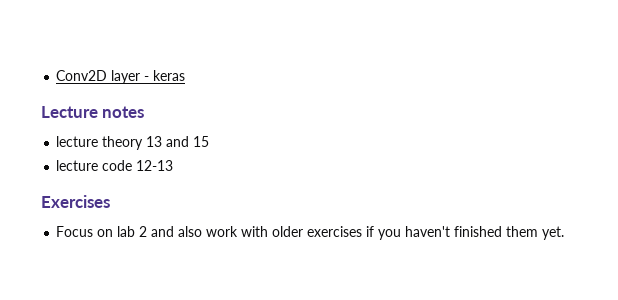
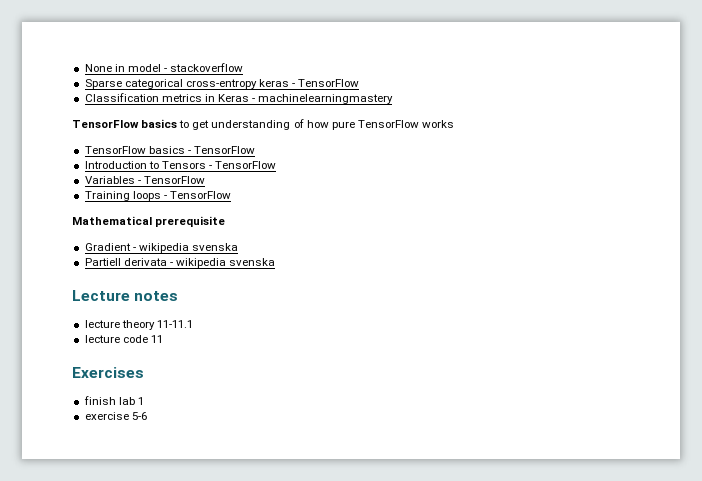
[56,70,186,84] Conv2D layer - keras -> [84,63,244,72] [84,79,360,89] [84,93,394,104] [72,119,454,130] [84,146,255,154] [84,161,277,169] [84,176,205,184] [84,191,231,201] [72,216,226,227] [84,243,238,253] [84,258,276,268] None in model - stackoverflow // Sparse categorical cross-entropy keras - TensorFlow // Classification metrics in Keras - machinelearningmastery // TensorFlow basics to get understanding of how pure TensorFlow works // TensorFlow basics - TensorFlow // Introduction to Tensors - TensorFlow // Variables - TensorFlow // Training loops - TensorFlow // Mathematical prerequisite // Gradient - wikipedia svenska // Partiell derivata - wikipedia svenska
[146,136,210,147] 13 and 15 -> [156,320,193,328] 11-11.1
[136,160,174,171] 12-13 -> [150,335,163,343] 11
[56,226,565,240] Focus on lab 2 and also work with older exercises if you haven't finished them yet. -> [83,396,144,405] [84,412,147,420] finish lab 1 // exercise 5-6

